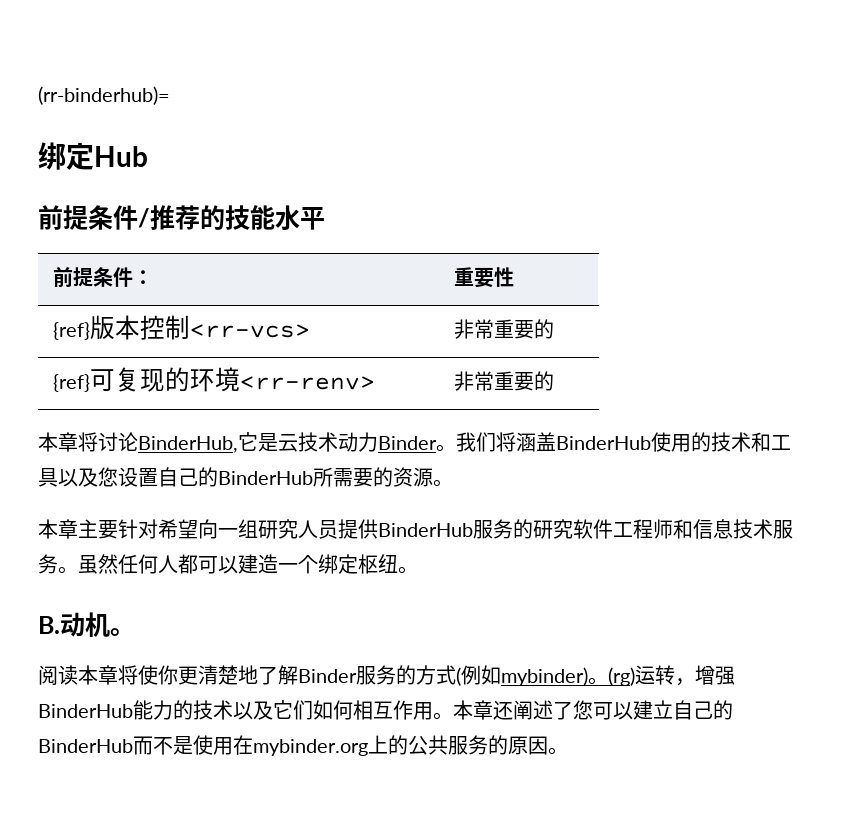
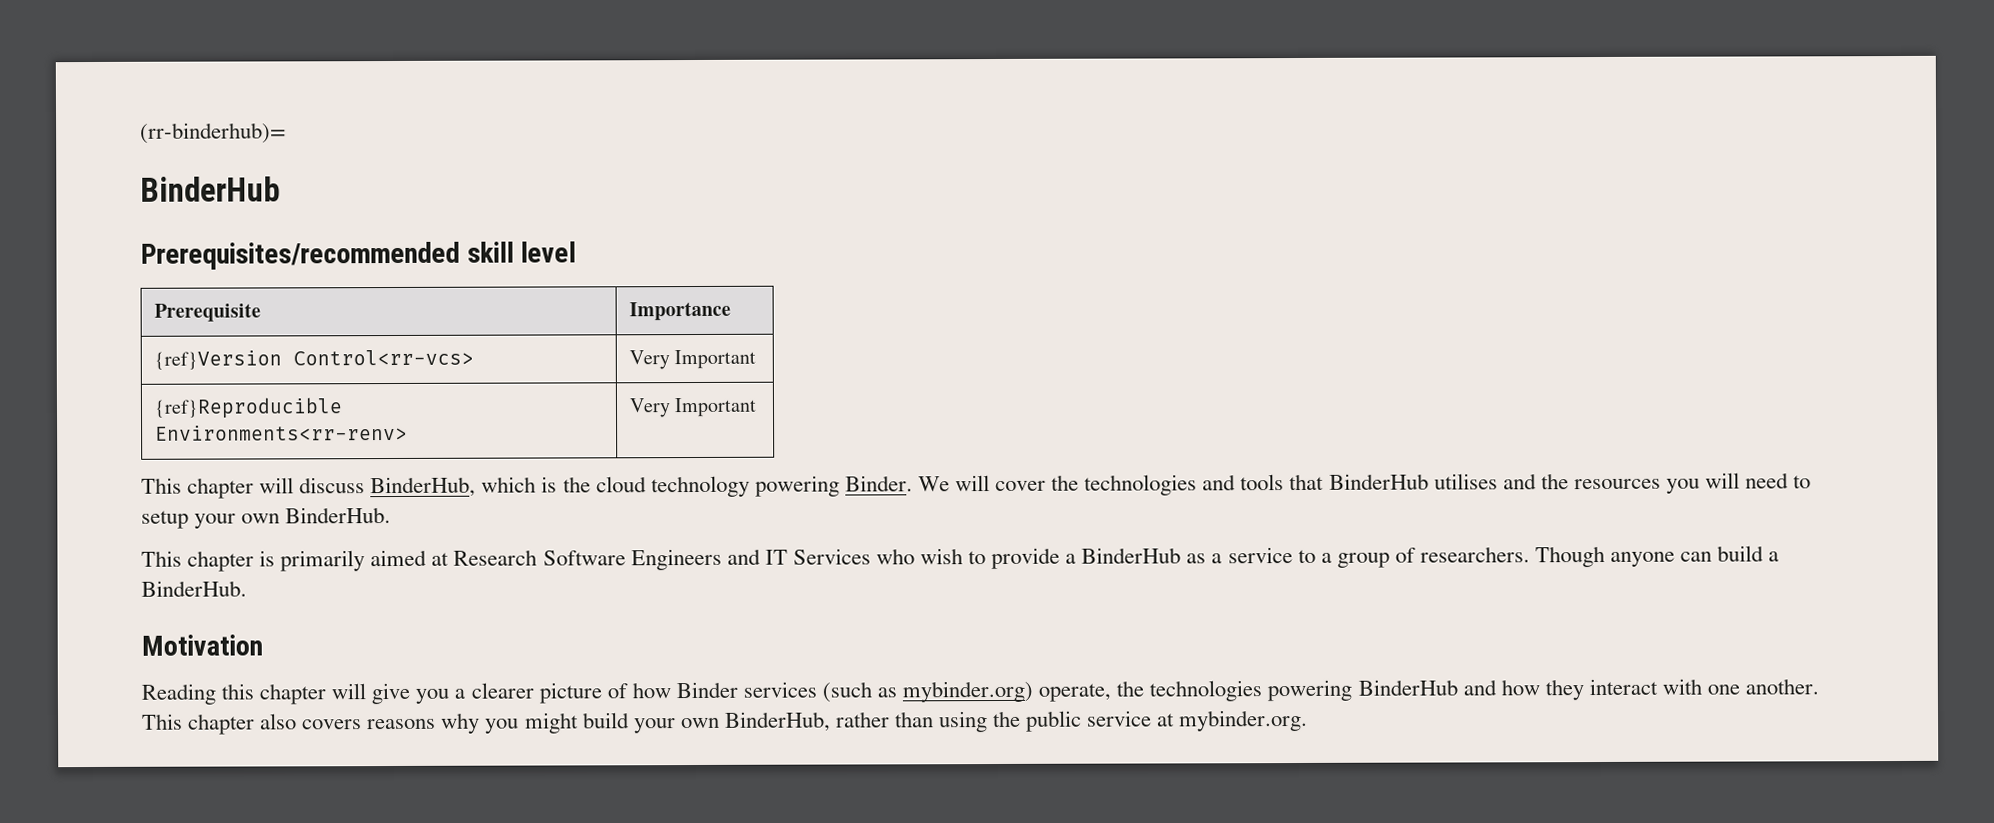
[38,142,148,170] [38,205,325,230] [52,267,153,288] [453,267,514,288] [52,315,310,340] [453,319,554,339] [52,367,375,392] [453,371,554,391] [38,432,791,453] [38,467,453,487] [38,519,793,539] [38,554,418,574] [38,612,135,637] [38,665,735,686] [38,700,733,720] [38,735,568,756] 绑定Hub // 前提条件/推荐的技能水平 // 前提条件： | 重要性 // {ref}版本控制<rr-vcs> | 非常重要的 // {ref}可复现的环境<rr-renv> | 非常重要的 // 本章将讨论BinderHub,它是云技术动力Binder。我们将涵盖BinderHub使用的技术和工具以及您设置自己的BinderHub所需要的资源。 // 本章主要针对希望向一组研究人员提供BinderHub服务的研究软件工程师和信息技术服务。虽然任何人都可以建造一个绑定枢纽。 // B.动机。 // 阅读本章将使你更清楚地了解Binder服务的方式(例如mybinder)。(rg)运转，增强BinderHub能力的技术以及它们如何相互作用。本章还阐述了您可以建立自己的BinderHub而不是使用在mybinder.org上的公共服务的原因。 -> [140,176,281,202] [140,241,577,270] [154,303,262,322] [629,301,732,321] [154,349,475,370] [629,349,757,370] [154,397,344,419] [155,424,409,441] [629,397,758,418] [141,472,1812,499] [141,507,392,529] [141,545,1780,572] [141,580,247,597] [141,634,263,656] [141,678,1820,705] [141,709,1309,735] BinderHub // Prerequisites/recommended skill level // Prerequisite | Importance // {ref}Version Control<rr-vcs> | Very Important // {ref}Reproducible Environments<rr-renv> | Very Important // This chapter will discuss BinderHub, which is the cloud technology powering Binder. We will cover the technologies and tools that BinderHub utilises and the resources you will need to setup your own BinderHub. // This chapter is primarily aimed at Research Software Engineers and IT Services who wish to provide a BinderHub as a service to a group of researchers. Though anyone can build a BinderHub. // Motivation // Reading this chapter will give you a clearer picture of how Binder services (such as mybinder.org) operate, the technologies powering BinderHub and how they interact with one another. This chapter also covers reasons why you might build your own BinderHub, rather than using the public service at mybinder.org.

